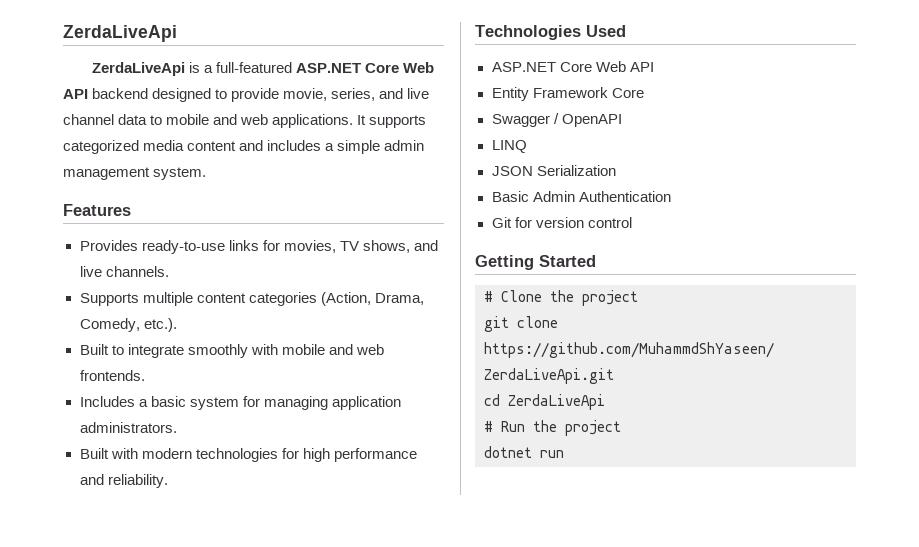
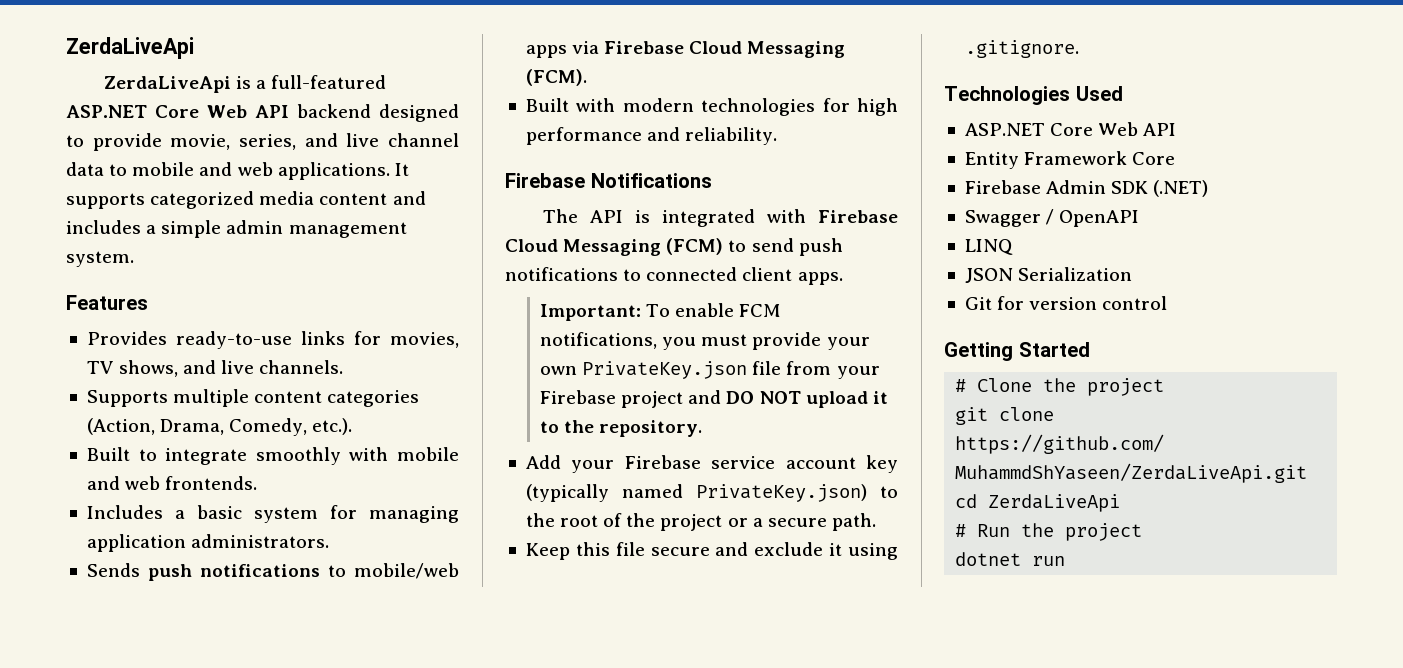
(177, 427) none -> [86,563,460,581] [525,41,846,58] [525,69,587,86] // Sends push notifications to mobile/web apps via Firebase Cloud Messaging (FCM).
(168, 481) none -> [505,173,712,188] [543,209,898,227] [505,238,843,256] [505,267,843,285] [540,303,782,321] [540,332,870,350] [540,361,880,379] [540,390,888,408] [540,420,703,437] [525,455,899,473] [525,484,898,502] [525,513,876,531] [525,542,898,560] [964,40,1079,58] // Firebase Notifications // The API is integrated with Firebase Cloud Messaging (FCM) to send push notifications to connected client apps. // Important: To enable FCM notifications, you must provide your own PrivateKey.json file from your Firebase project and DO NOT upload it to the repository. // Add your Firebase service account key (typically named PrivateKey.json) to the root of the project or a secure path. // Keep this file secure and exclude it using .gitignore.
(644, 93) none -> [964,180,1209,197] // Firebase Admin SDK (.NET)
[491,191,671,202] // Basic Admin Authentication -> (1133, 274) none

